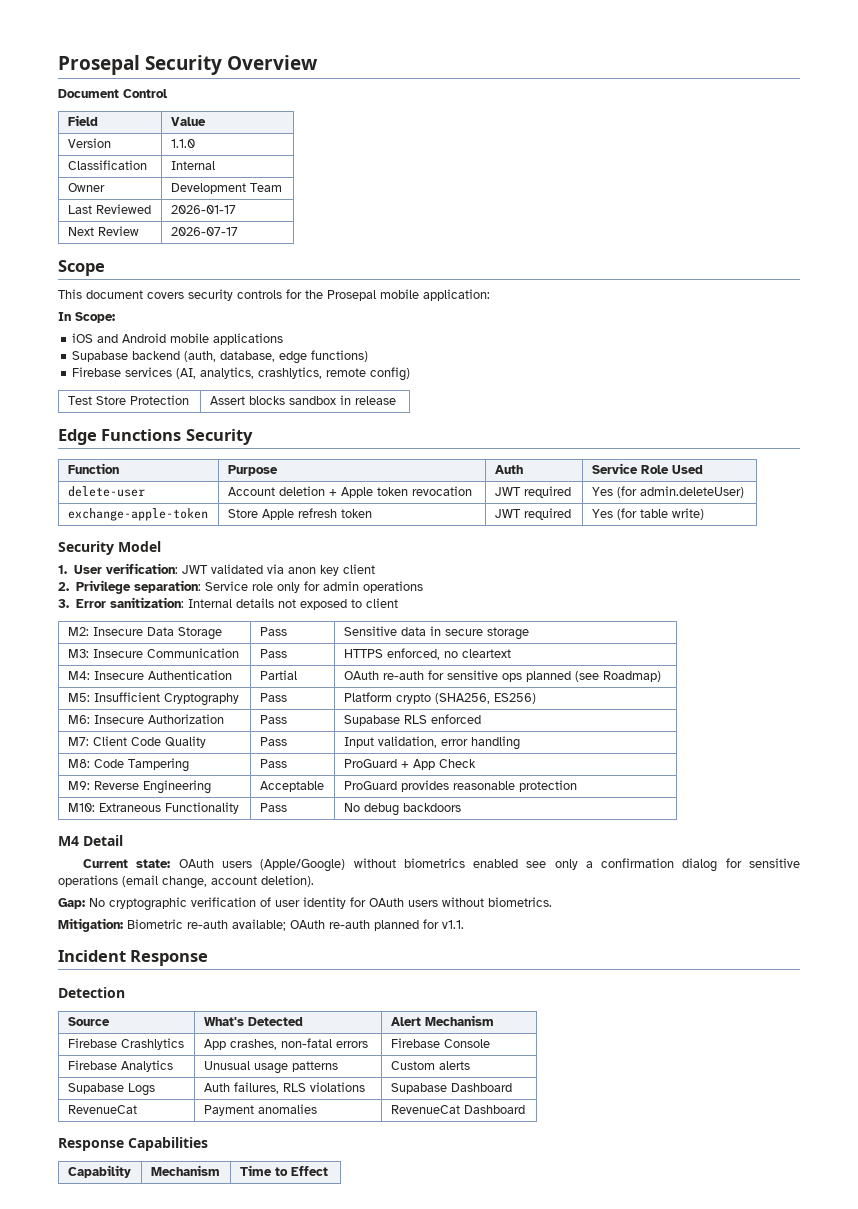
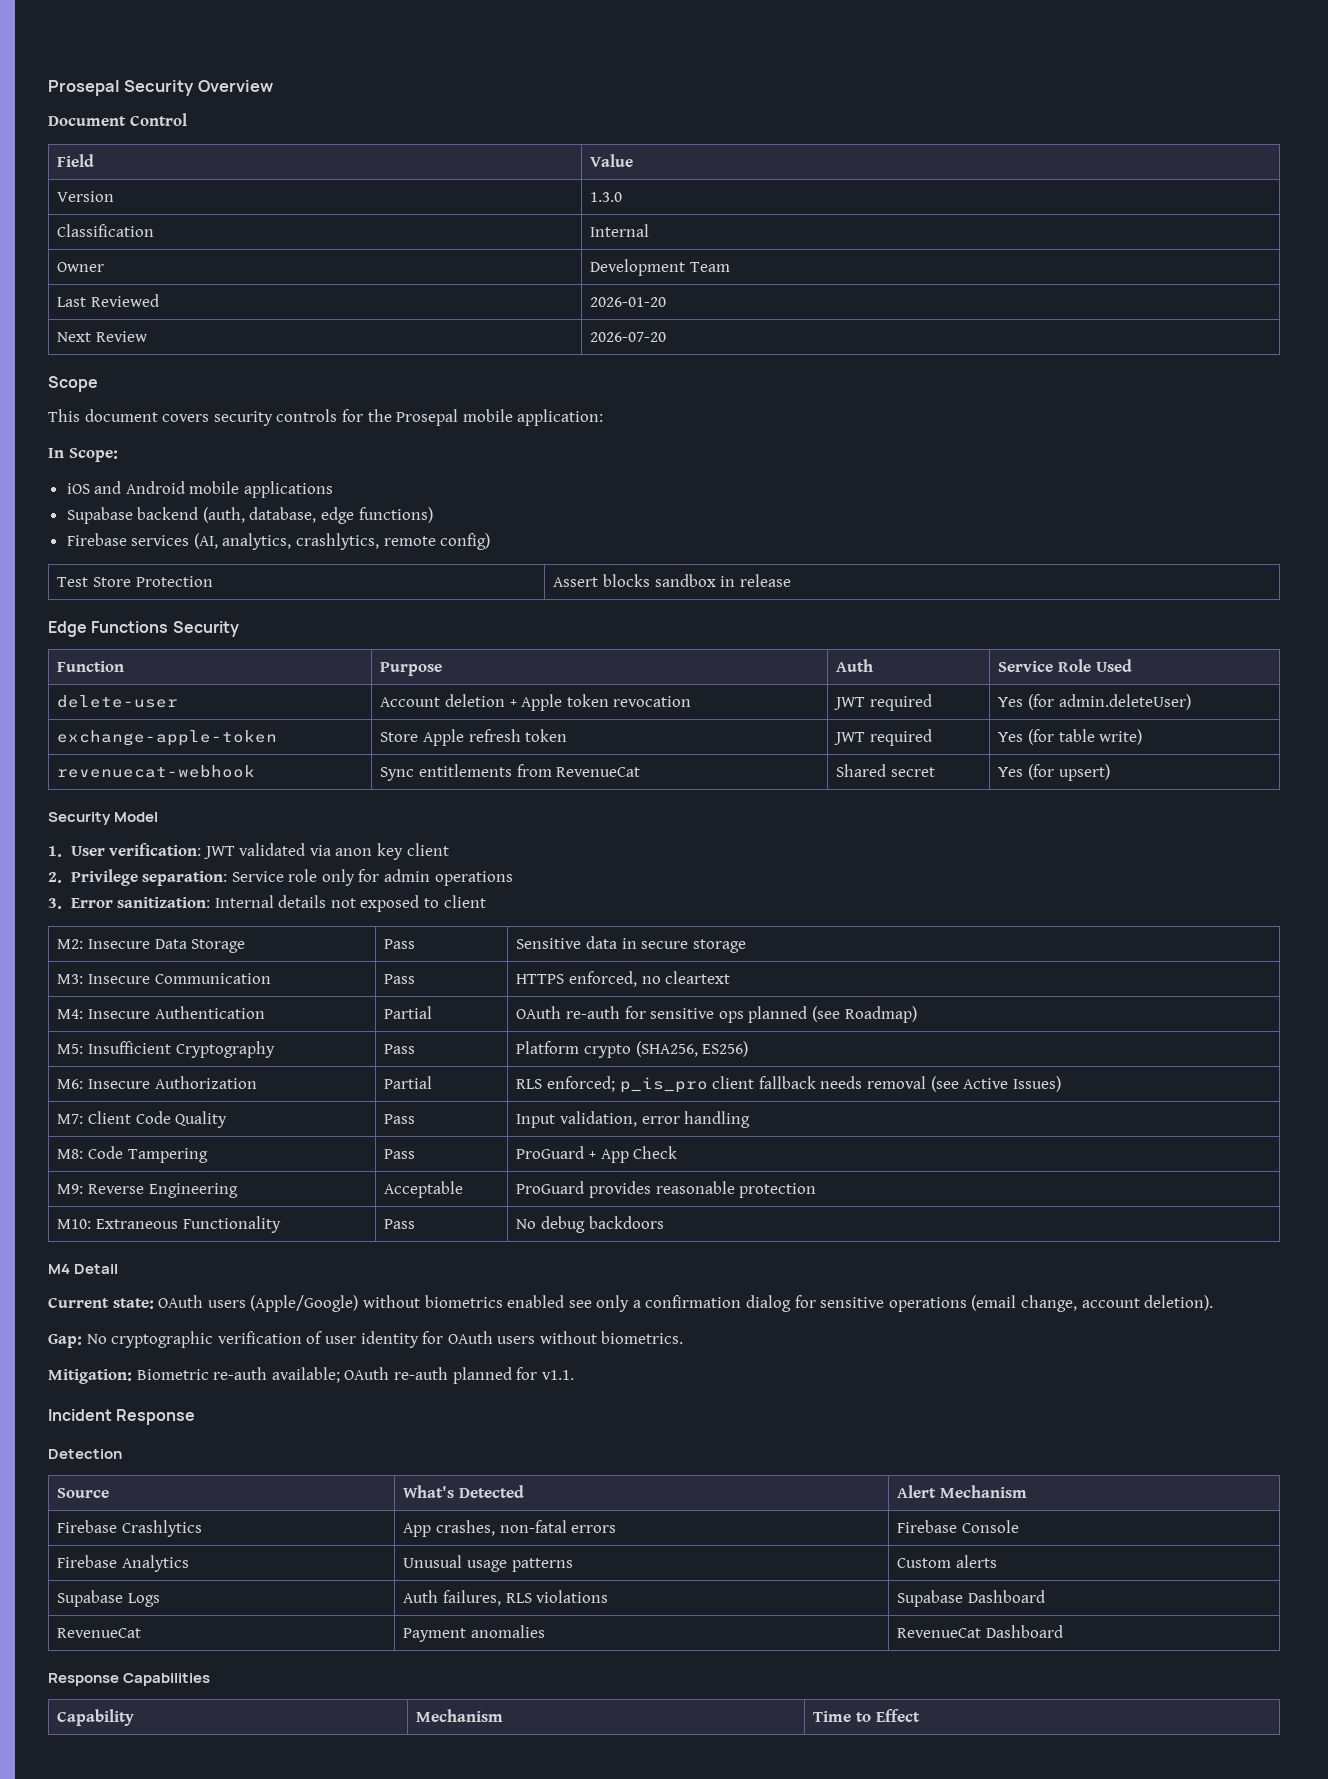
[170,139,195,148] 1.1.0 -> [590,192,623,202] 1.3.0
[170,205,236,214] 2026-01-17 -> [590,297,667,307] 2026-01-20
[170,227,238,236] 2026-07-17 -> [590,332,667,342] 2026-07-20
(704, 514) none -> [57,765,256,778] [380,764,641,781] [836,764,936,777] [998,764,1110,781] // revenuecat-webhook | Sync entitlements from RevenueCat | Shared secret | Yes (for upsert)
[259,715,287,724] [343,714,481,726] Pass | Supabase RLS enforced -> [384,1076,433,1089] [516,1076,1061,1093] Partial | RLS enforced; p_is_pro client fallback needs removal (see Active Issues)

